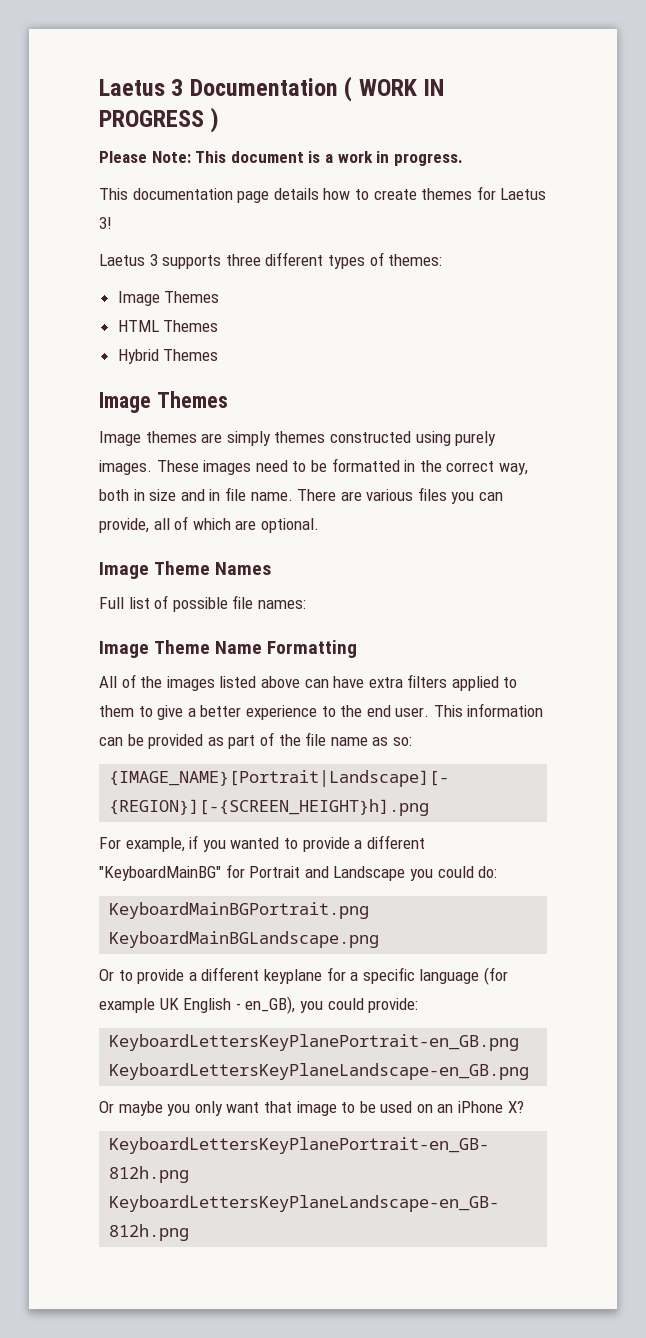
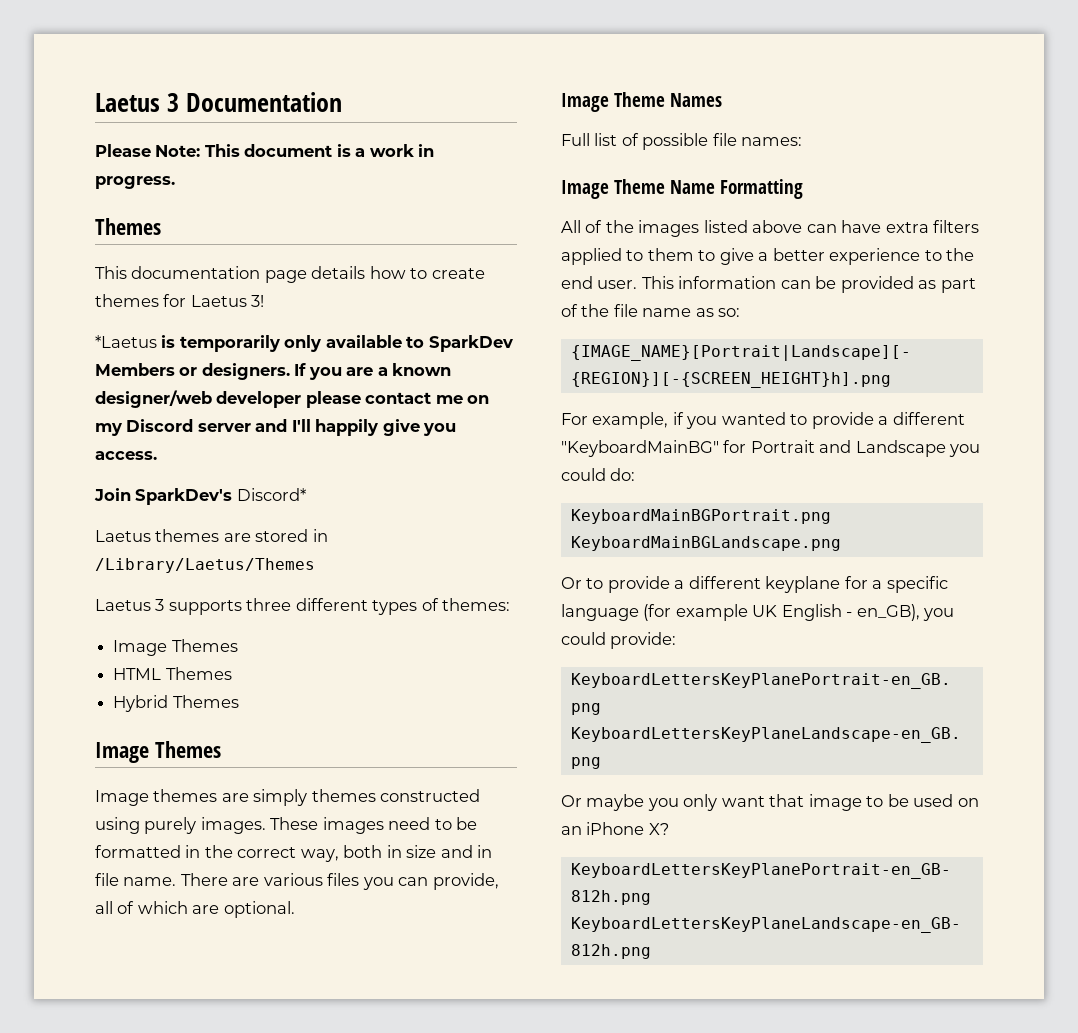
[344,76,445,102] [99,107,220,133] ( WORK IN PROGRESS ) -> (342, 102) none
(463, 159) none -> [95,218,161,235] // Themes
(112, 223) none -> [95,335,513,352] [95,363,452,380] [95,390,490,408] [95,419,457,436] [95,451,157,460] [94,488,306,505] [95,529,328,542] [95,558,315,573] // *Laetus is temporarily only available to SparkDev Members or designers. If you are a known designer/web developer please contact me on my Discord server and I'll happily give you access. // Join SparkDev's Discord* // Laetus themes are stored in /Library/Laetus/Themes

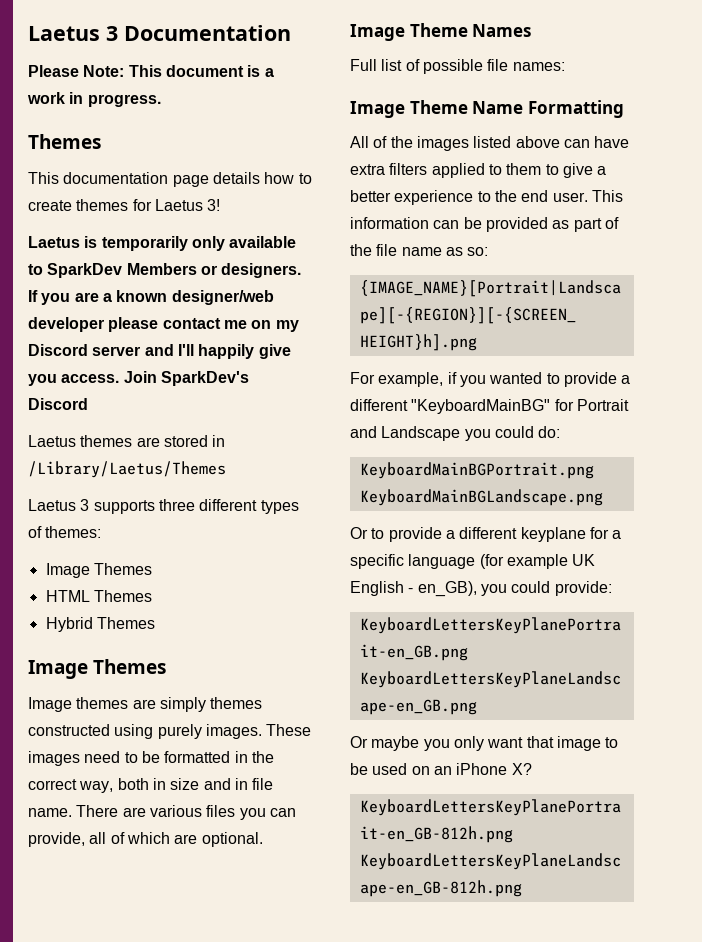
[95,335,157,348] *Laetus -> [28,236,80,248] Laetus
(157, 455) // -> (120, 378) none
[236,488,306,501] Discord* -> [28,398,88,410] Discord

